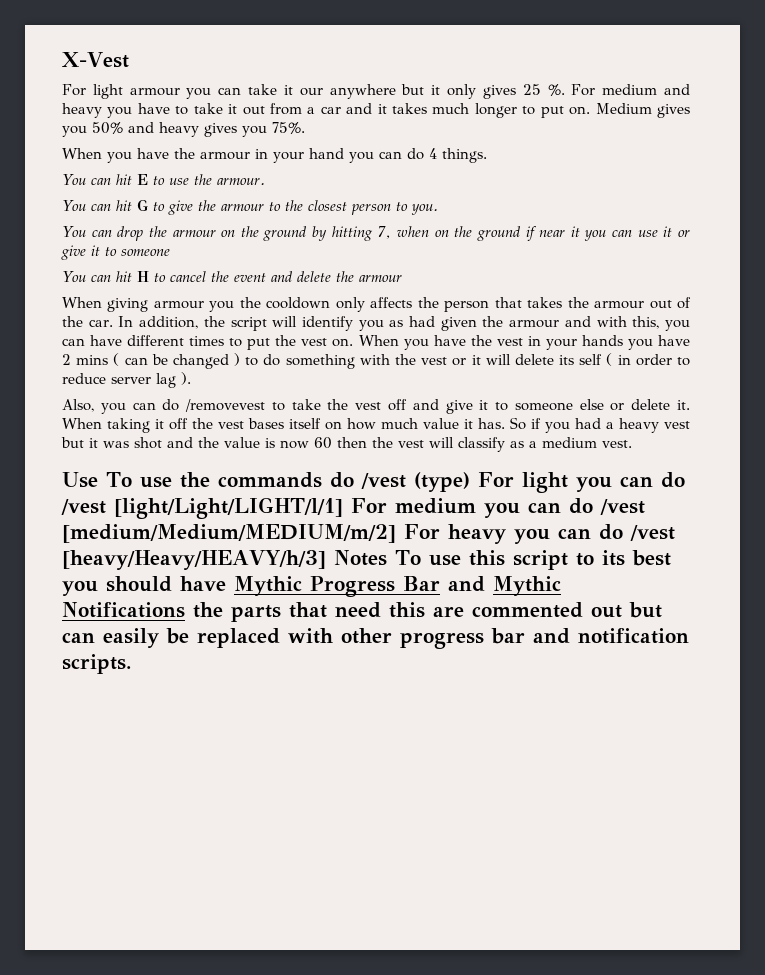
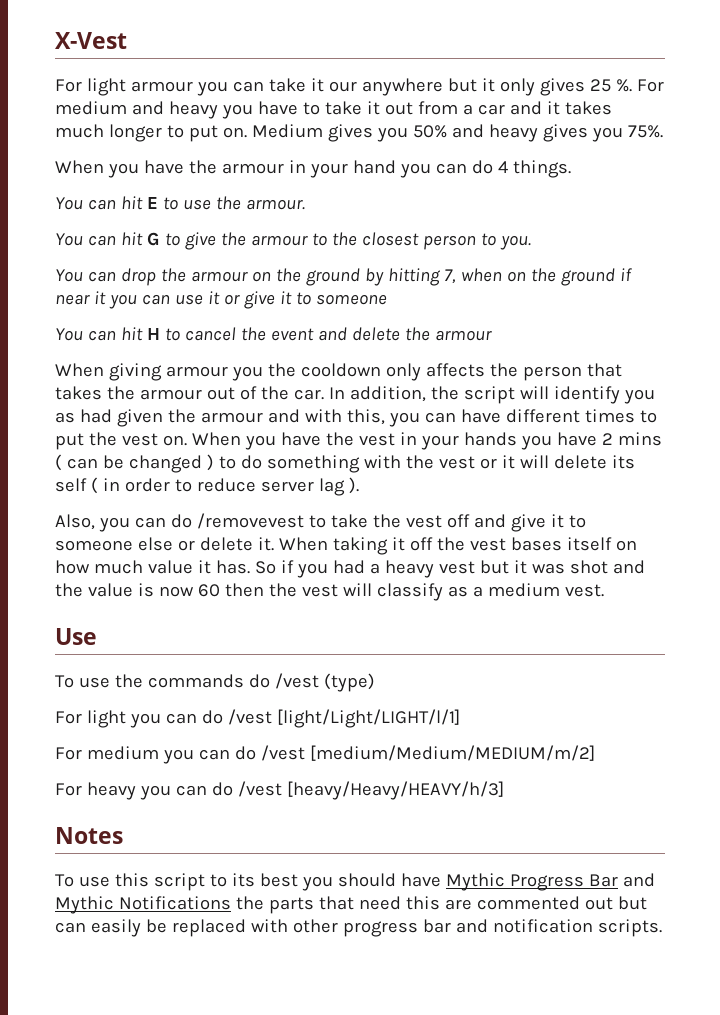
(98, 480) none -> (97, 636) //
(470, 482) none -> (375, 682) //
(343, 508) none -> (460, 718) //
(396, 533) none -> (595, 753) //
(326, 560) none -> (504, 790) //
(387, 558) none -> (123, 835) //

